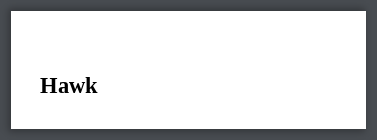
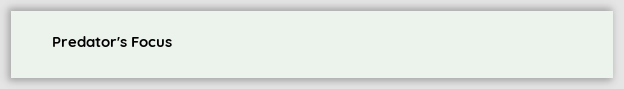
[40,77,98,93] Hawk -> [52,36,173,47] Predator's Focus

